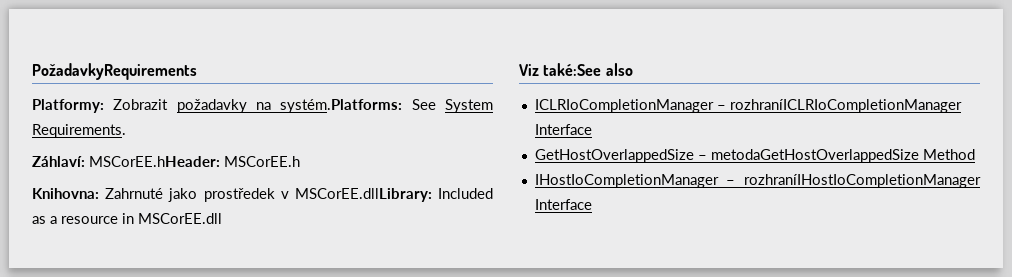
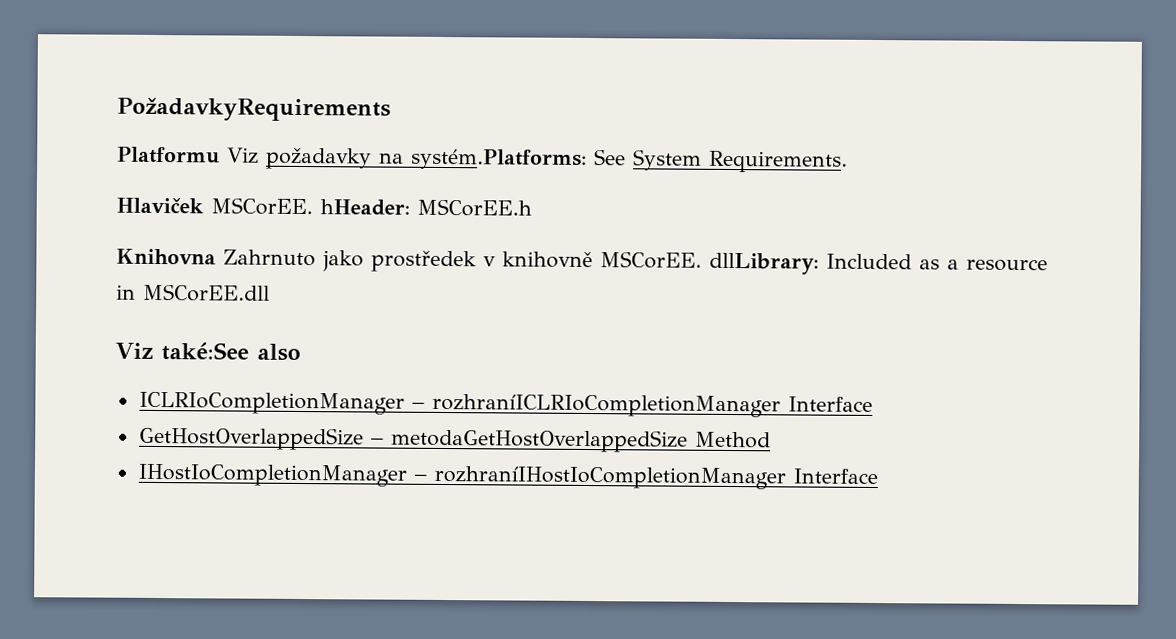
[32,99,169,113] Platformy: Zobrazit -> [117,146,259,164] Platformu Viz
[32,156,220,167] Záhlaví: MSCorEE.hHeader: -> [116,197,410,216] Hlaviček MSCorEE. hHeader:
[32,188,164,199] Knihovna: Zahrnuté -> [116,248,316,267] Knihovna Zahrnuto
[294,188,432,202] MSCorEE.dllLibrary: -> [502,251,819,275] knihovně MSCorEE. dllLibrary:

